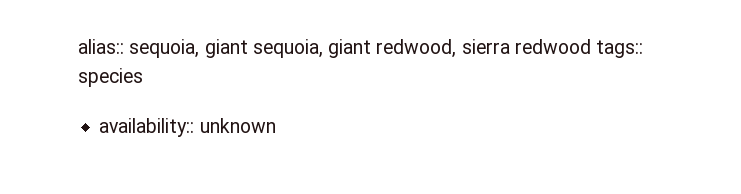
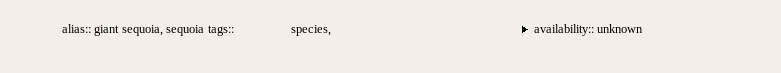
[129,39,200,58] sequoia, -> (91, 28) none
[328,39,644,58] [78,68,143,87] giant redwood, sierra redwood tags:: species -> [166,25,331,36] sequoia tags:: species,

